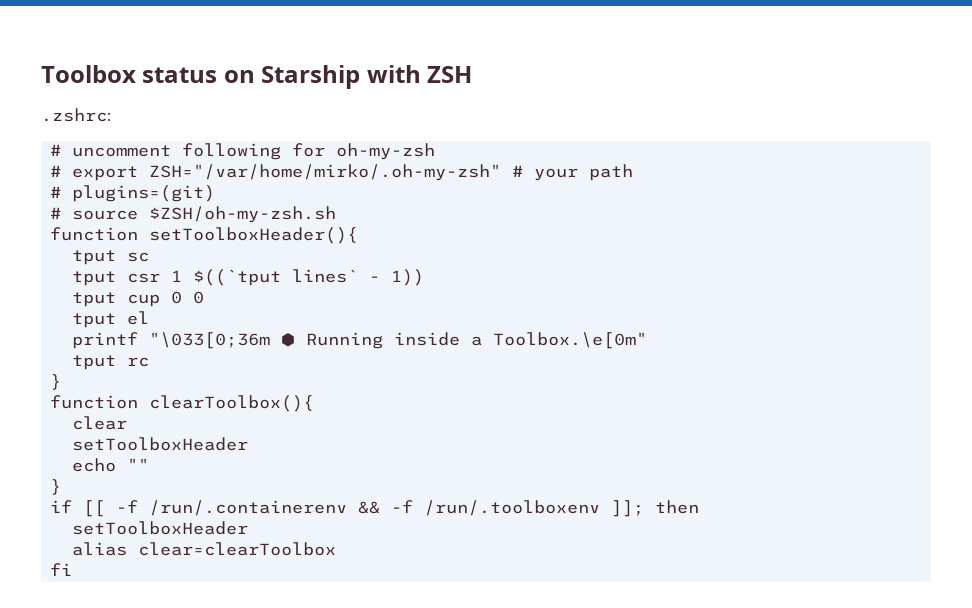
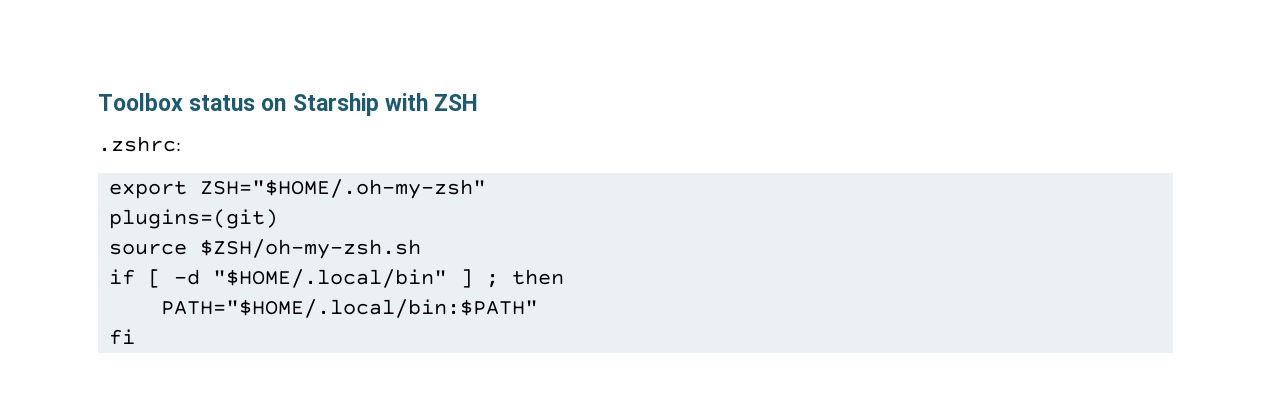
[50,143,436,160] [50,164,634,181] [50,186,62,198] # uncomment following for oh-my-zsh // # export ZSH="/var/home/mirko/.oh-my-zsh" # your path // # -> [109,179,487,199] export ZSH="$HOME/.oh-my-zsh" //
[50,207,62,219] # -> (279, 219) none
[50,227,359,244] [72,250,150,265] [72,269,425,286] [72,291,205,307] [72,311,150,328] [72,332,648,349] [72,355,150,370] [50,374,62,390] [50,395,315,412] [72,416,128,430] [72,437,249,451] [72,458,150,472] [50,479,62,495] [50,500,700,517] [72,521,249,535] [72,542,337,556] function setToolboxHeader(){ // tput sc // tput csr 1 $((`tput lines` - 1)) // tput cup 0 0 // tput el // printf "\033[0;36m ⬢ Running inside a Toolbox.\e[0m" // tput rc // } // function clearToolbox(){ // clear // setToolboxHeader // echo "" // } // if [[ -f /run/.containerenv && -f /run/.toolboxenv ]]; then // setToolboxHeader // alias clear=clearToolbox -> [109,269,565,288] [161,299,539,318] if [ -d "$HOME/.local/bin" ] ; then // PATH="$HOME/.local/bin:$PATH"

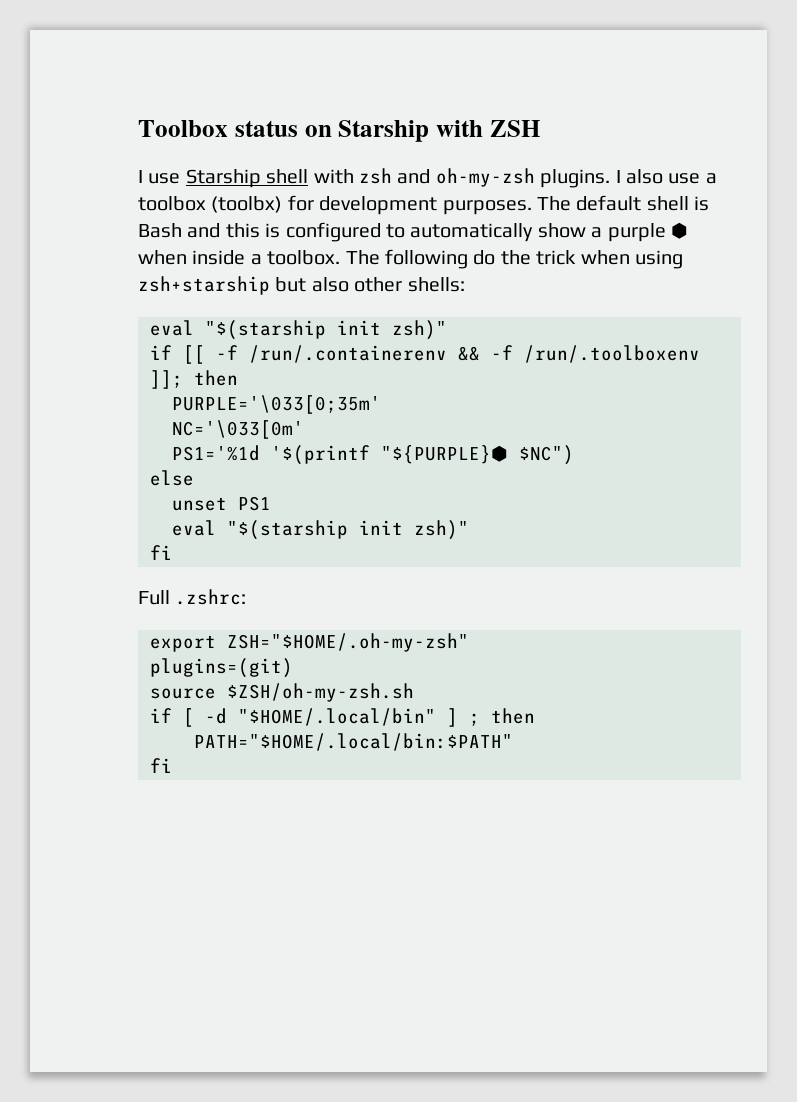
(479, 102) none -> [138,168,717,188] [138,195,710,215] [138,222,688,242] [138,249,683,269] [138,276,465,295] [150,320,447,340] [150,345,700,364] [150,370,238,389] [172,395,381,414] [172,420,304,439] [172,445,574,465] [150,470,194,486] [172,496,271,511] [172,520,469,540] [150,545,172,560] [138,590,170,605] I use Starship shell with zsh and oh-my-zsh plugins. I also use a toolbox (toolbx) for development purposes. The default shell is Bash and this is configured to automatically show a purple ⬢ when inside a toolbox. The following do the trick when using zsh+starship but also other shells: // eval "$(starship init zsh)" // if [[ -f /run/.containerenv && -f /run/.toolboxenv ]]; then // PURPLE='\033[0;35m' // NC='\033[0m' // PS1='%1d '$(printf "${PURPLE}⬢ $NC") // else // unset PS1 // eval "$(starship init zsh)" // fi // Full

